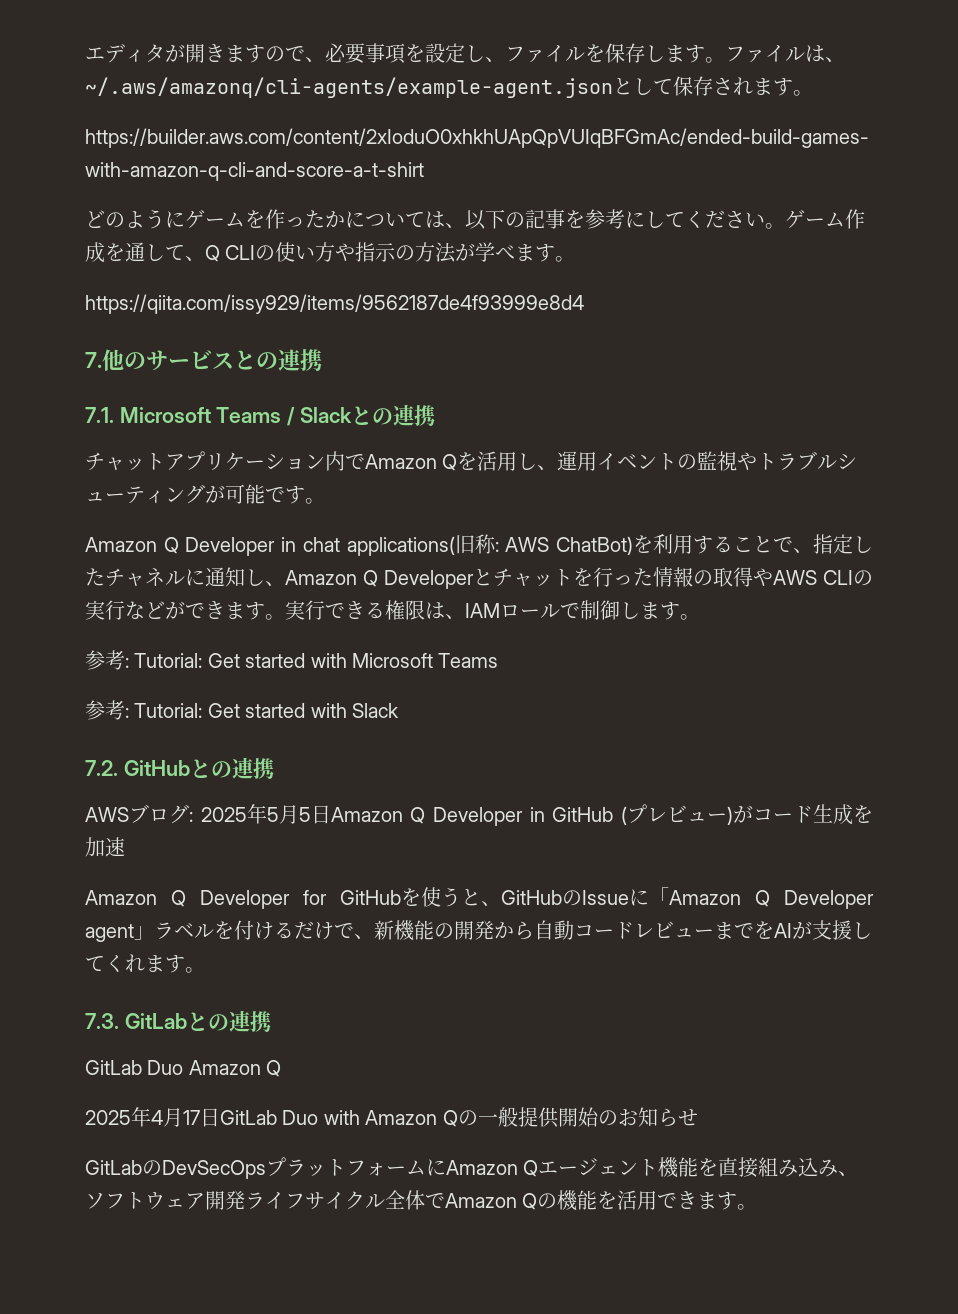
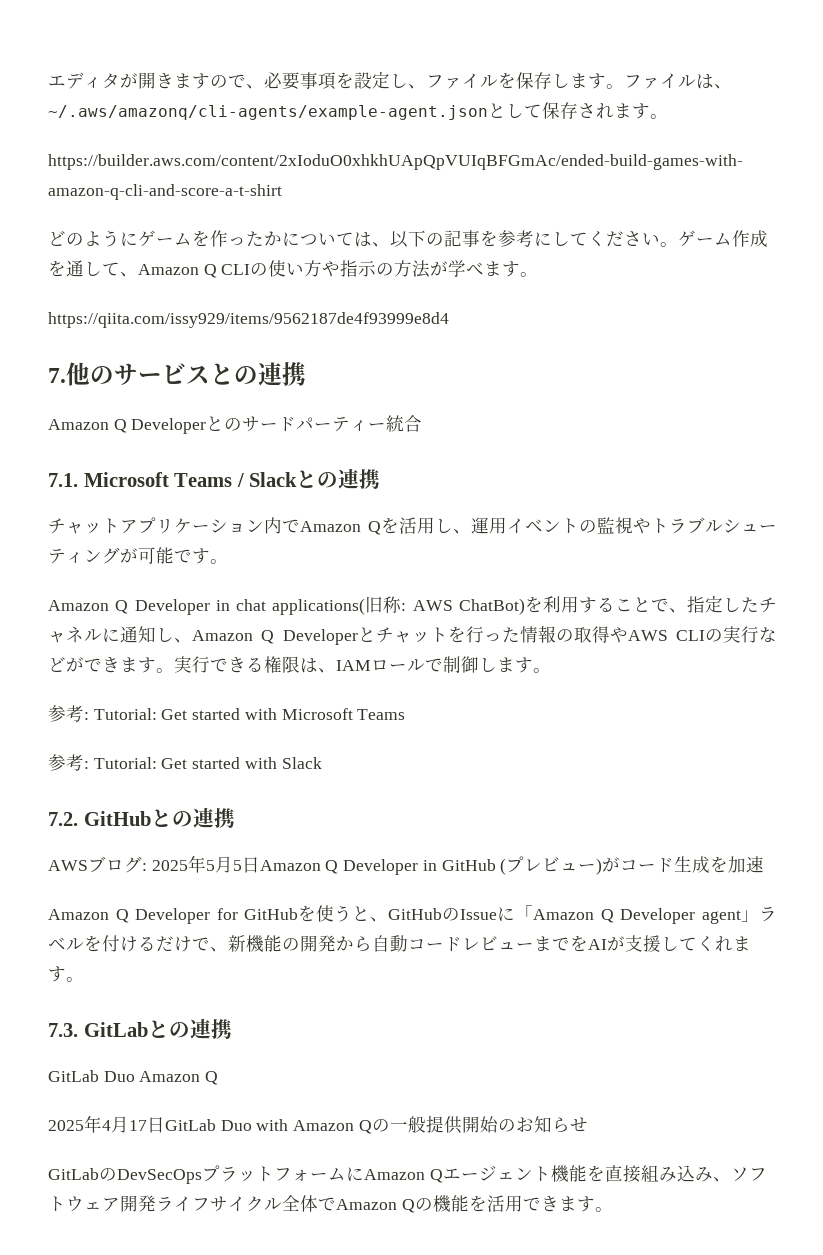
(205, 258) none -> [138,264,199,275] Amazon
(322, 360) none -> [48,415,423,434] // Amazon Q Developerとのサードパーティー統合

